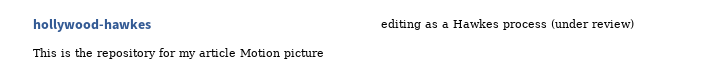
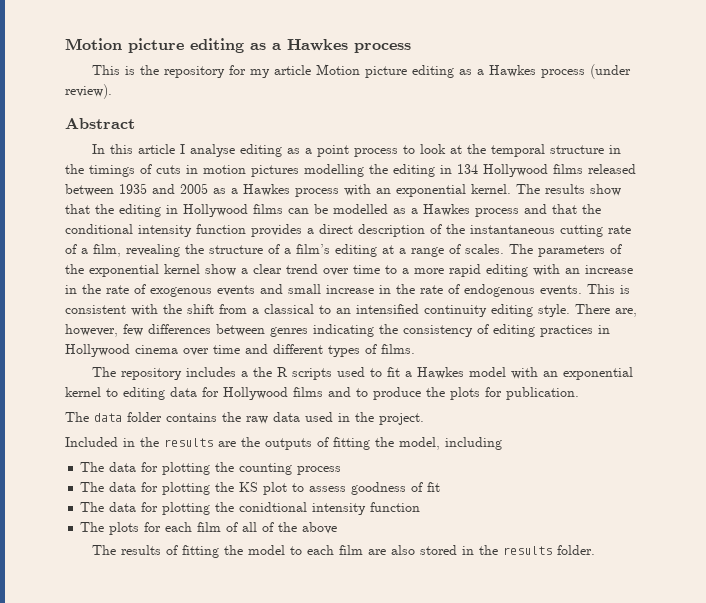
[33,19,151,32] hollywood-hawkes -> [65,38,411,53] Motion picture editing as a Hawkes process
[592,19,634,29] review) -> [65,84,112,99] [65,118,135,129] [91,144,621,157] [65,164,636,177] [65,183,621,197] [65,204,601,217] [65,224,631,237] [65,244,622,257] [65,264,633,277] [65,284,630,297] [65,304,637,317] [65,324,610,337] [65,344,415,357] [91,367,633,380] [65,387,579,400] [65,412,424,425] [65,437,502,450] [80,462,342,475] [80,482,441,495] [80,502,421,515] [80,522,338,535] [91,545,595,558] review). // Abstract // In this article I analyse editing as a point process to look at the temporal structure in the timings of cuts in motion pictures modelling the editing in 134 Hollywood films released between 1935 and 2005 as a Hawkes process with an exponential kernel. The results show that the editing in Hollywood films can be modelled as a Hawkes process and that the conditional intensity function provides a direct description of the instantaneous cutting rate of a film, revealing the structure of a film’s editing at a range of scales. The parameters of the exponential kernel show a clear trend over time to a more rapid editing with an increase in the rate of exogenous events and small increase in the rate of endogenous events. This is consistent with the shift from a classical to an intensified continuity editing style. There are, however, few differences between genres indicating the consistency of editing practices in Hollywood cinema over time and different types of films. // The repository includes a the R scripts used to fit a Hawkes model with an exponential kernel to editing data for Hollywood films and to produce the plots for publication. // The data folder contains the raw data used in the project. // Included in the results are the outputs of fitting the model, including // The data for plotting the counting process // The data for plotting the KS plot to assess goodness of fit // The data for plotting the conidtional intensity function // The plots for each film of all of the above // The results of fitting the model to each film are also stored in the results folder.

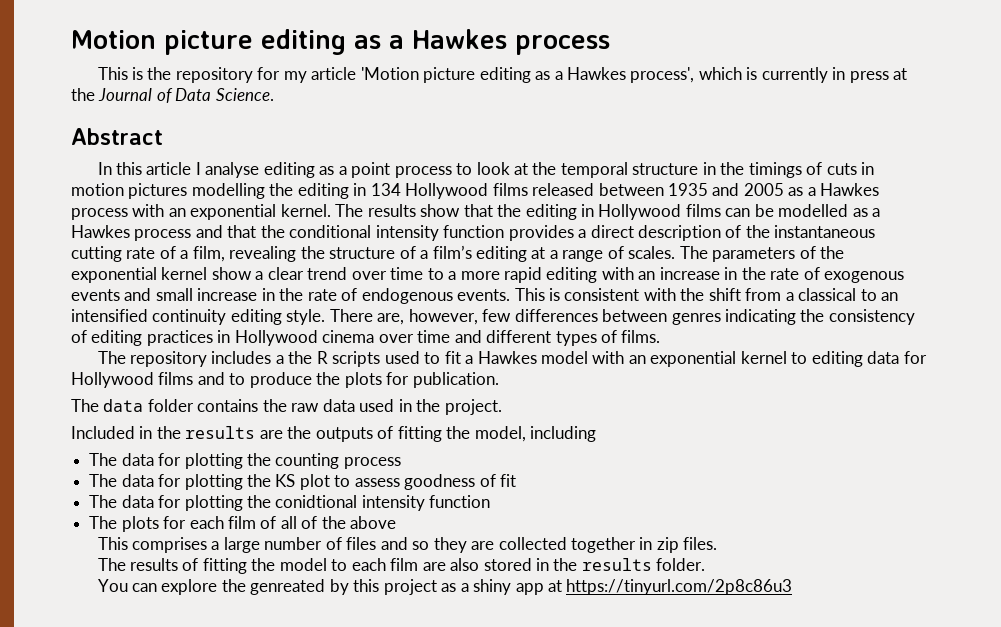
[315,64,631,79] [65,84,112,99] Motion picture editing as a Hawkes process (under review). -> [360,67,908,83] [71,88,274,103] 'Motion picture editing as a Hawkes process', which is currently in press at the Journal of Data Science.
(338, 528) none -> [97,537,718,553] // This comprises a large number of files and so they are collected together in zip files.
(595, 550) none -> [97,579,793,595] // You can explore the genreated by this project as a shiny app at https://tinyurl.com/2p8c86u3

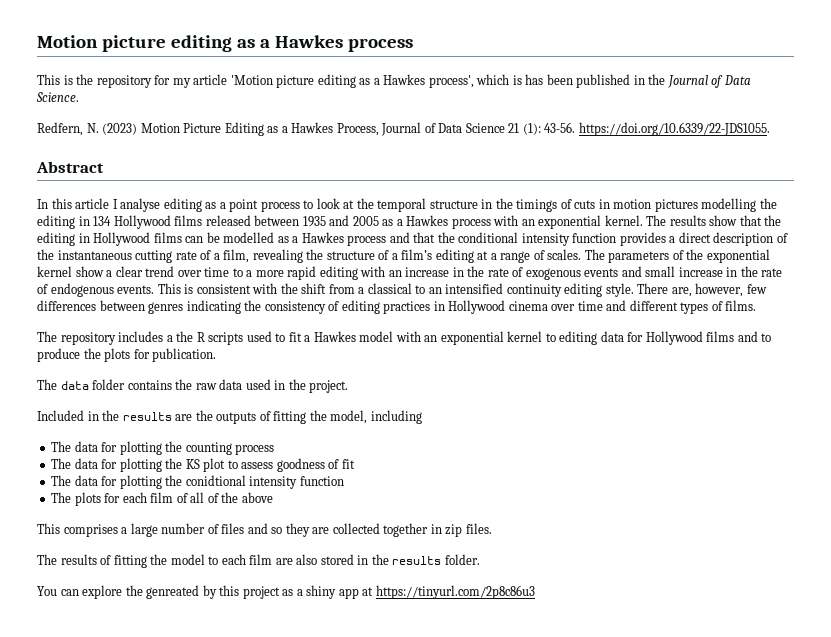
[761,67,908,83] currently in press at -> [525,74,645,88] has been published in
(274, 94) none -> [37,122,770,136] // Redfern, N. (2023) Motion Picture Editing as a Hawkes Process, Journal of Data Science 21 (1): 43-56. https://doi.org/10.6339/22-JDS1055.

